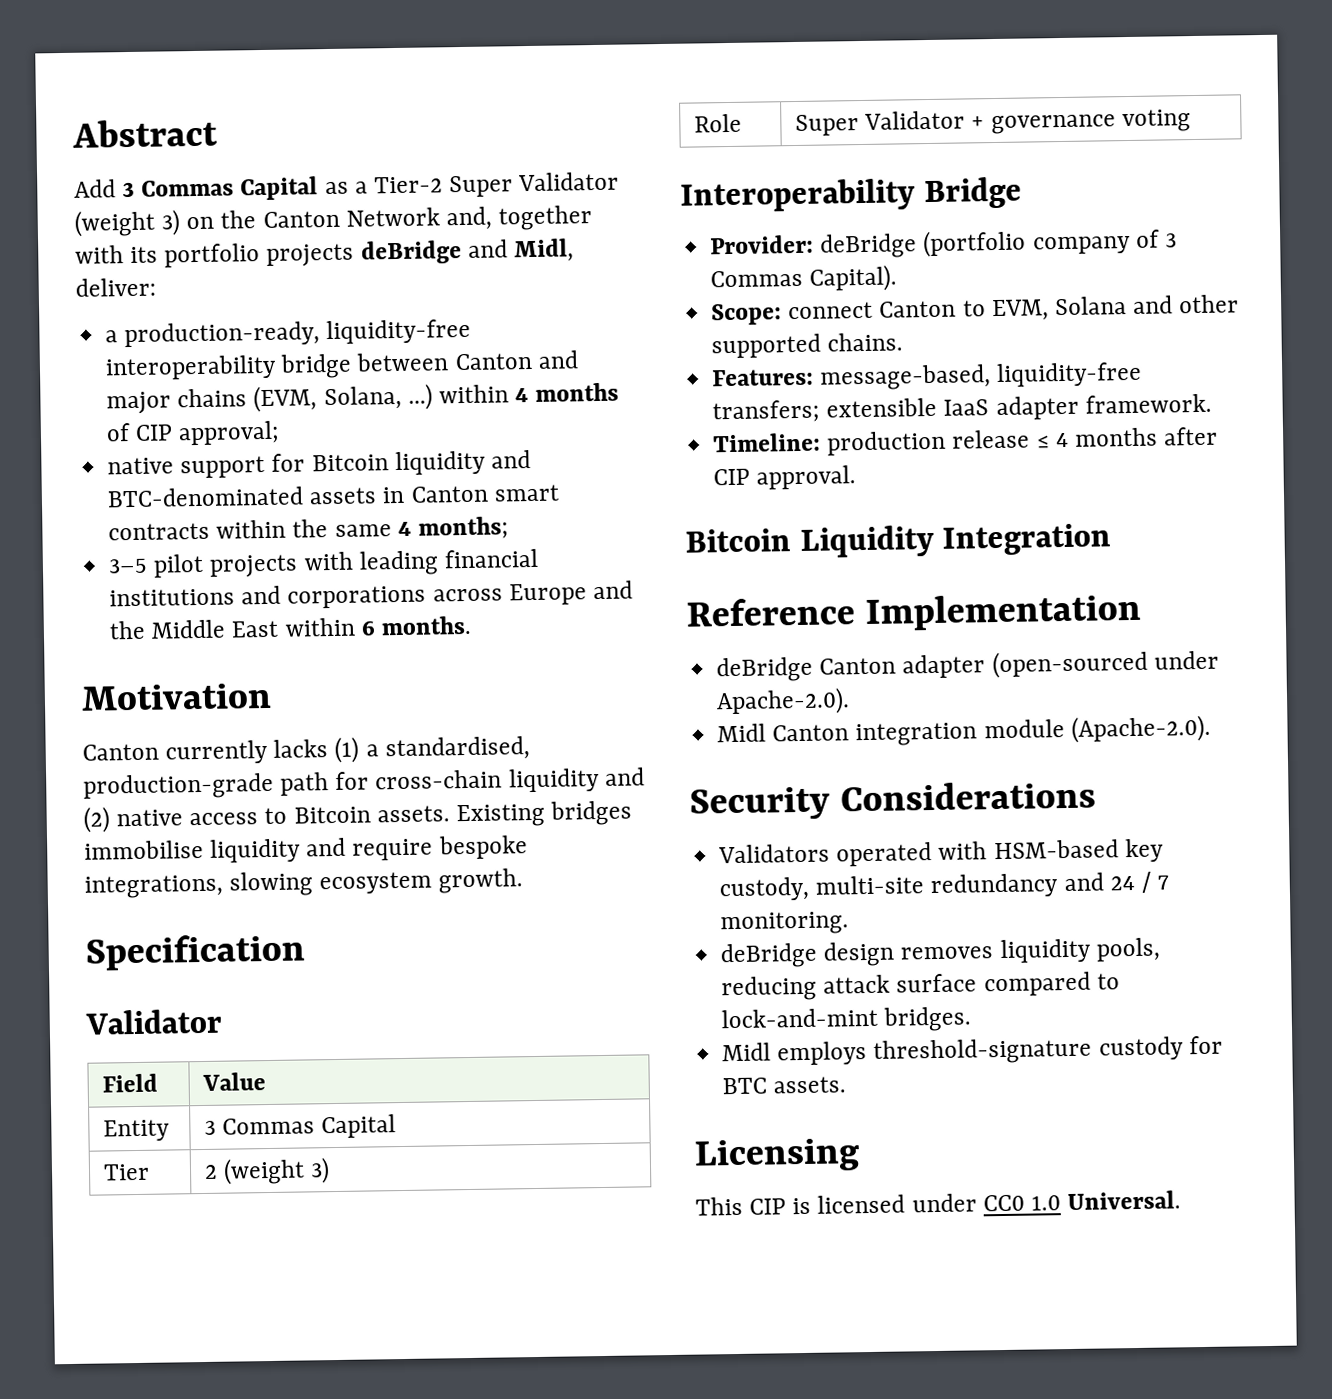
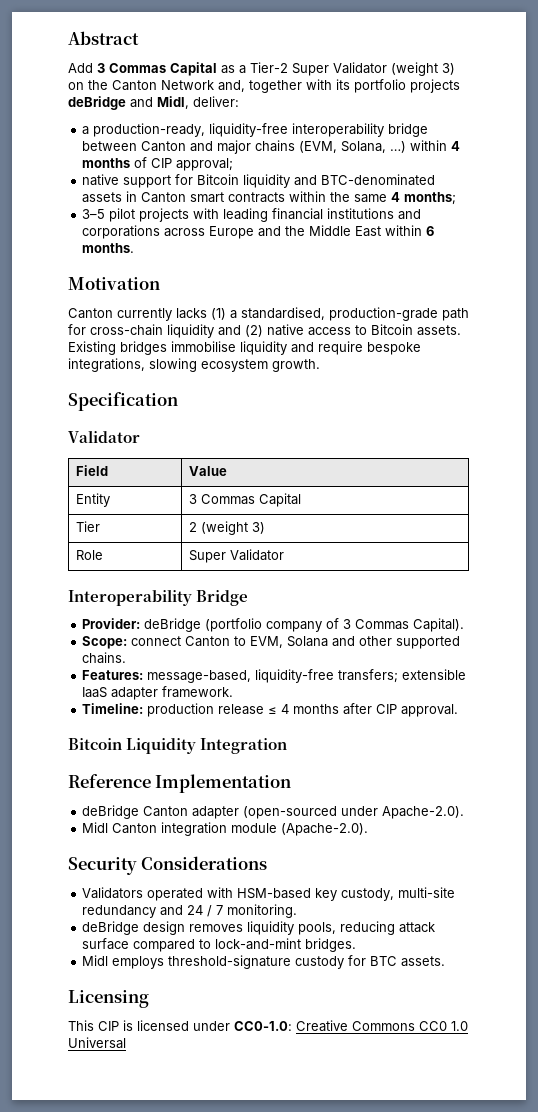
[971,109,1191,135] + governance voting -> (285, 555) none
(977, 1203) none -> [234,1020,415,1032] CC0-1.0: Creative Commons
[1067,1190,1182,1211] Universal. -> [68,1037,126,1049] Universal

